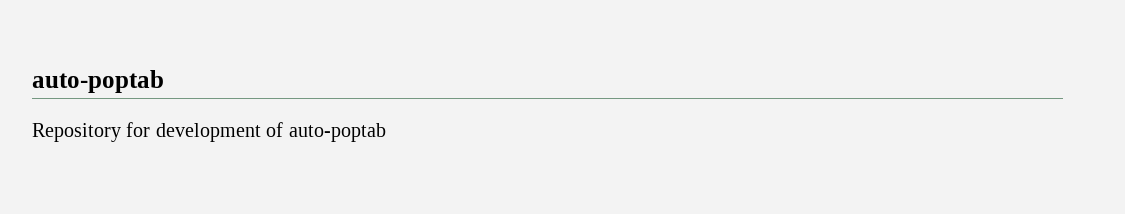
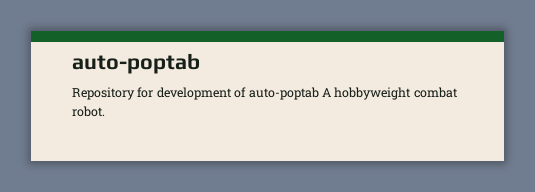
(386, 132) none -> [321,87,458,100] [72,106,105,117] A hobbyweight combat robot.

